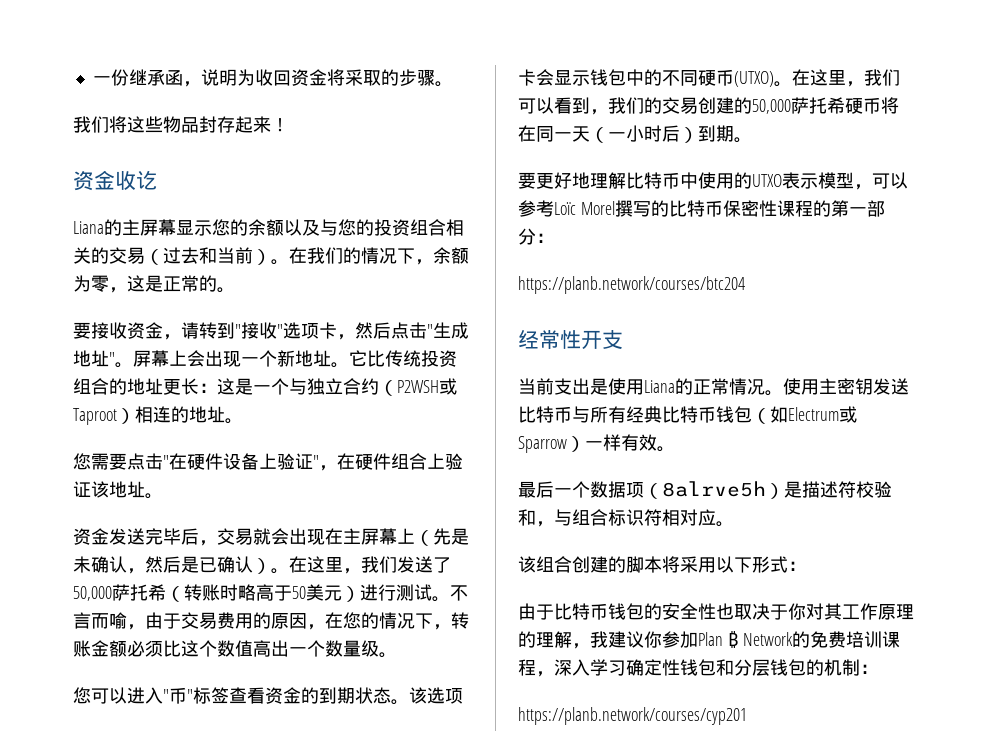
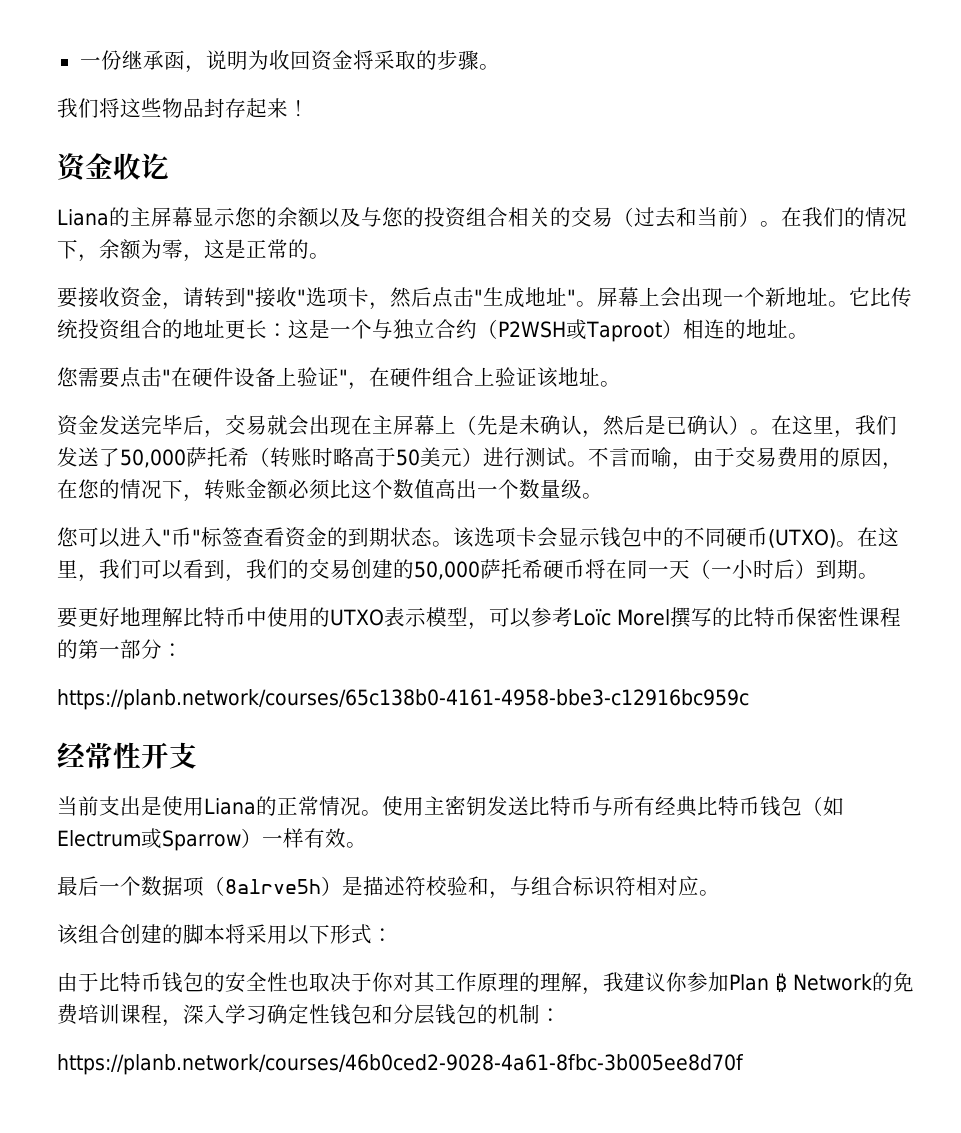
[518,276,745,294] https://planb.network/courses/btc204 -> [57,689,749,710] https://planb.network/courses/65c138b0-4161-4958-bbe3-c12916bc959c
[518,707,747,725] https://planb.network/courses/cyp201 -> [57,1054,744,1075] https://planb.network/courses/46b0ced2-9028-4a61-8fbc-3b005ee8d70f

